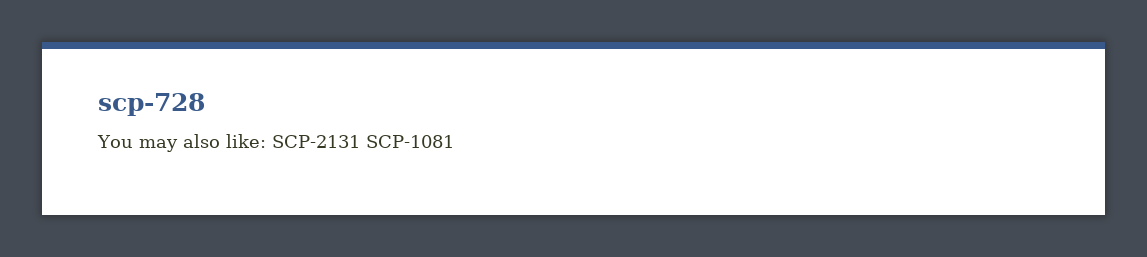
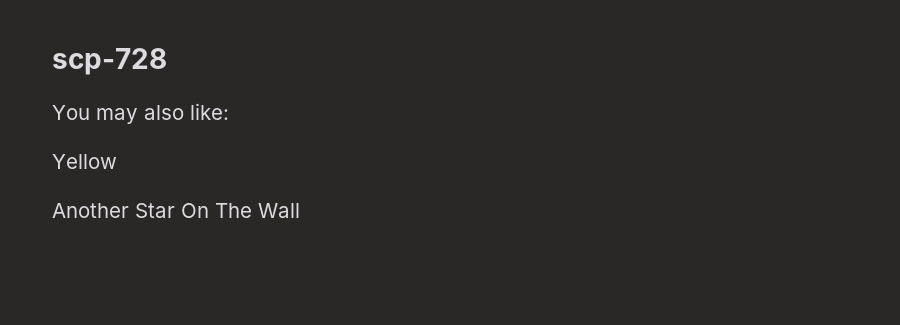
[271,135,454,148] SCP-2131 SCP-1081 -> [52,154,117,169] [52,203,300,218] // Yellow // Another Star On The Wall

